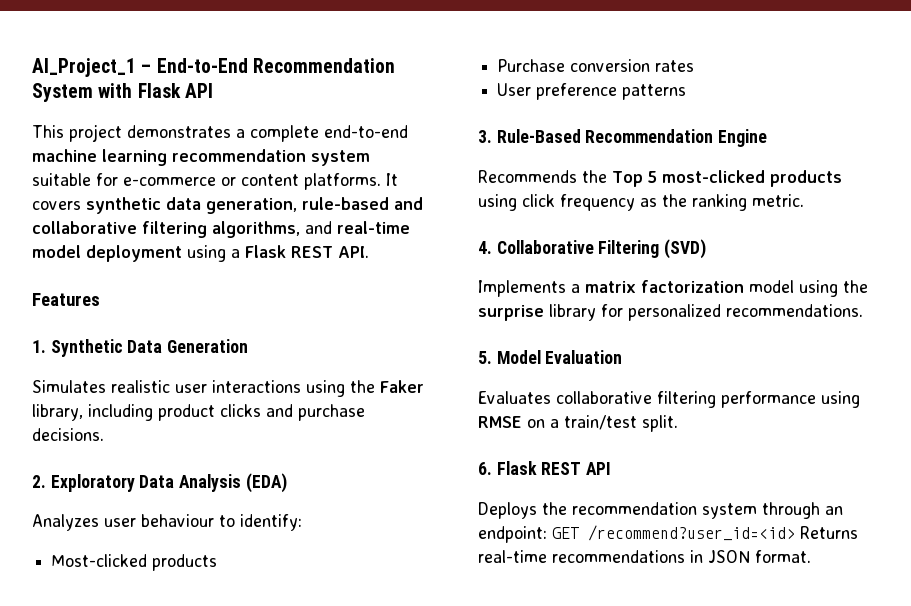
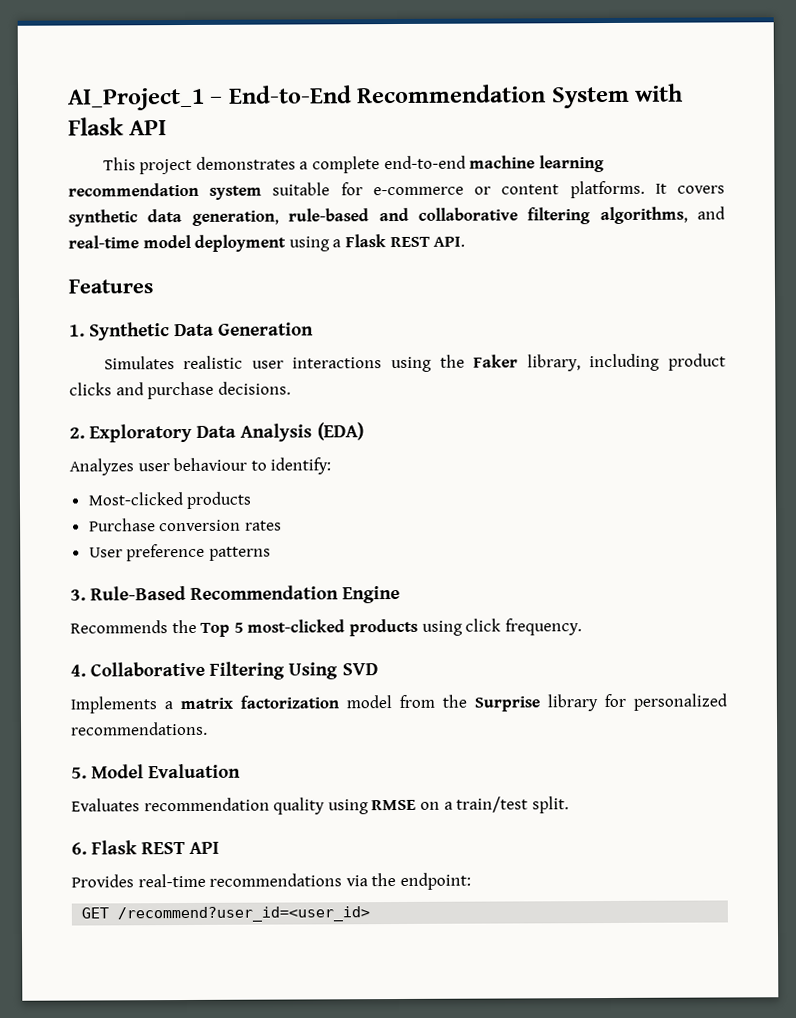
[560,194,804,211] frequency as the ranking metric. -> [504,618,582,636] frequency.
[664,239,707,259] (SVD) -> [288,662,378,680] Using SVD
[799,280,868,297] [478,305,544,321] using the surprise -> [399,694,540,712] from the Surprise
[556,391,816,408] collaborative filtering performance -> [143,797,326,815] recommendation quality
[478,502,843,519] [478,525,858,543] [478,550,811,563] Deploys the recommendation system through an endpoint: GET /recommend?user_id=<id> Returns real-time recommendations in JSON format. -> [71,872,471,890] [81,906,371,923] Provides real-time recommendations via the endpoint: // GET /recommend?user_id=<user_id>

